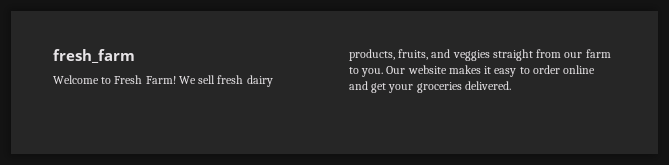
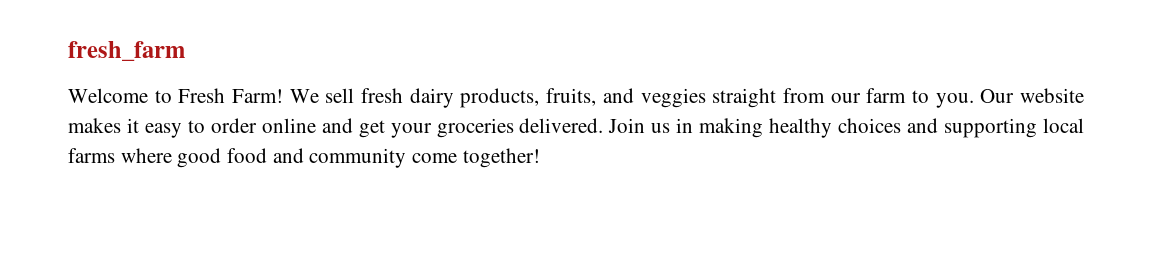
(511, 85) none -> [608,118,1084,138] [68,148,540,168] Join us in making healthy choices and supporting local farms where good food and community come together!

